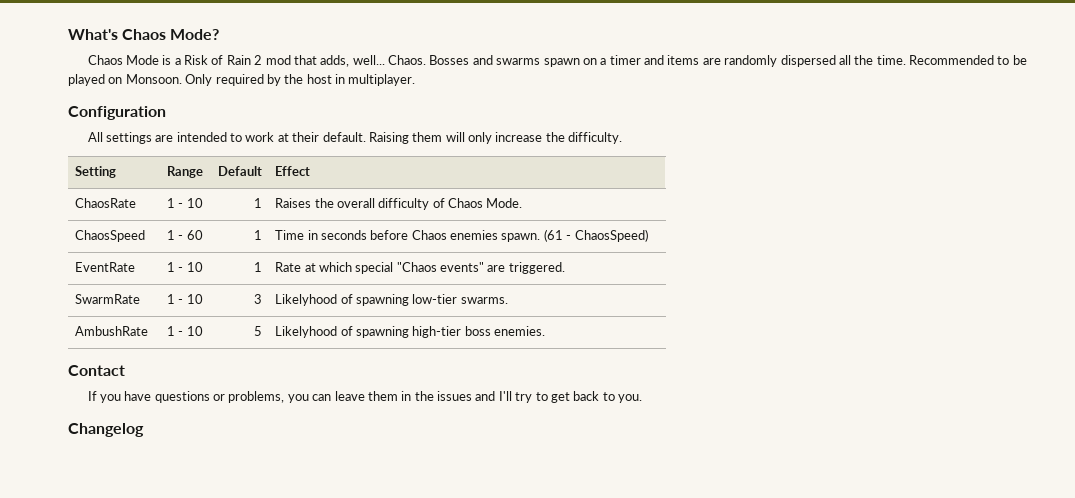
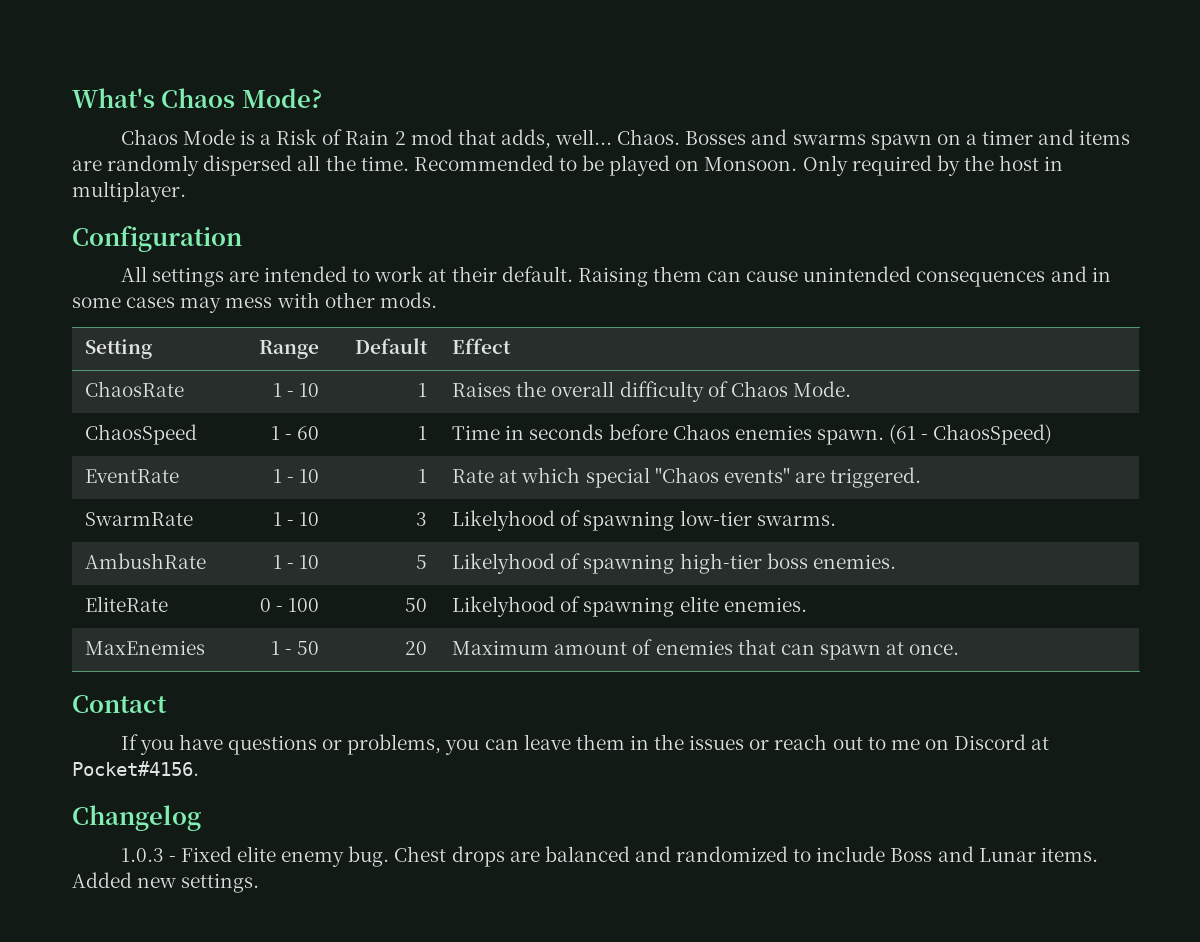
[445,132,623,144] will only increase the difficulty. -> [707,266,1111,287] [72,292,437,313] can cause unintended consequences and in some cases may mess with other mods.
(546, 331) none -> [85,596,169,612] [259,598,319,612] [404,598,427,612] [452,596,807,617] [85,640,206,655] [270,641,319,655] [404,641,427,655] [452,639,960,660] // EliteRate | 0 - 100 | 50 | Likelyhood of spawning elite enemies. // MaxEnemies | 1 - 50 | 20 | Maximum amount of enemies that can spawn at once.
[475,391,643,403] [68,423,144,437] and I'll try to get back to you. // Changelog -> [749,734,1050,750] [72,761,199,776] [72,805,201,831] [120,846,1098,867] [72,872,260,893] or reach out to me on Discord at Pocket#4156. // Changelog // 1.0.3 - Fixed elite enemy bug. Chest drops are balanced and randomized to include Boss and Lunar items. Added new settings.

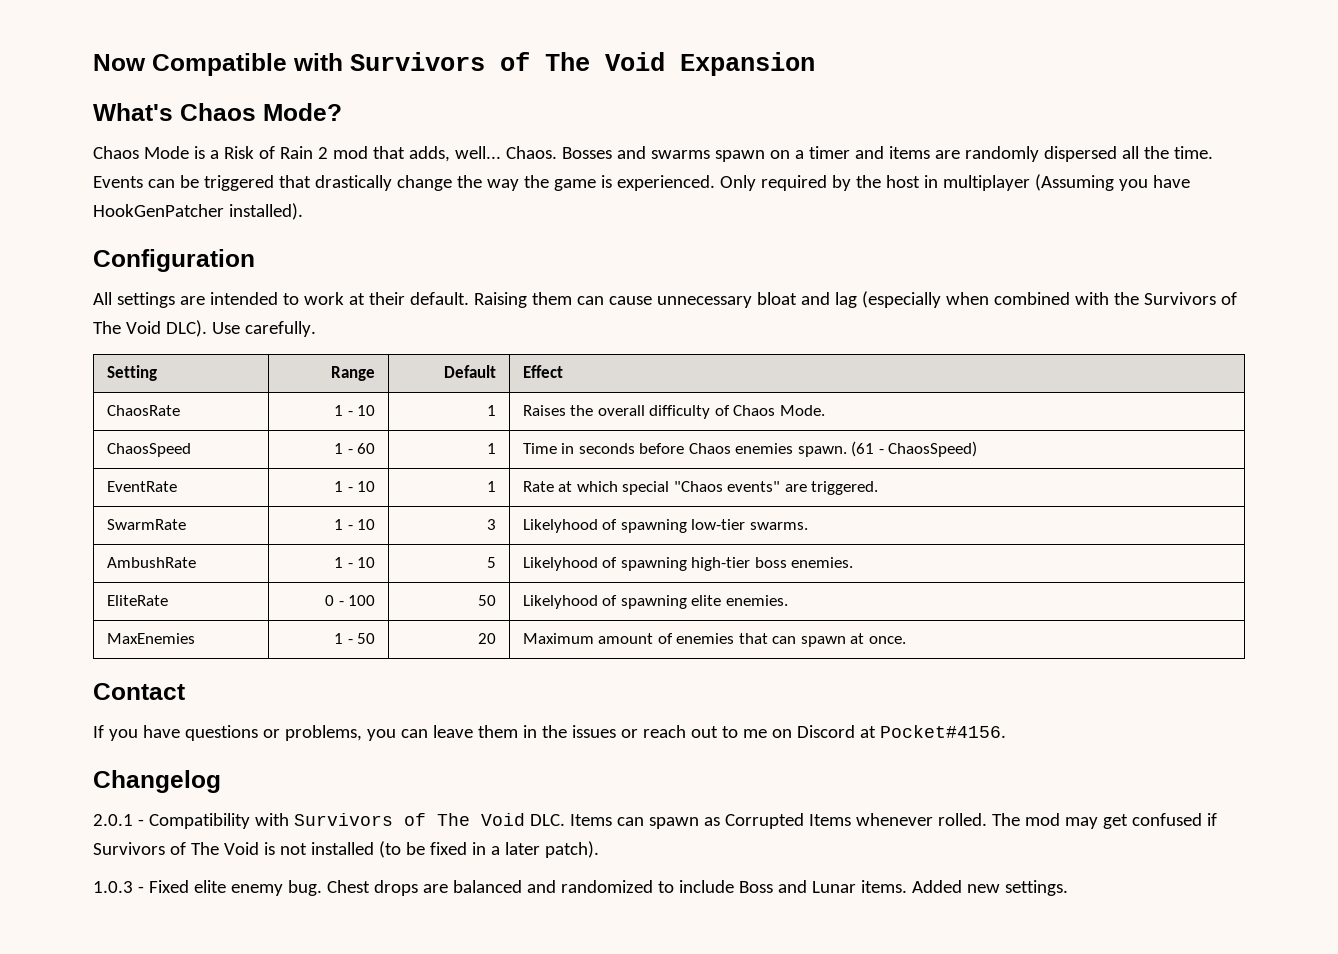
(72, 98) none -> [93,52,815,76] Now Compatible with Survivors of The Void Expansion //
[413,155,798,176] Recommended to be played on Monsoon. -> [93,175,715,191] Events can be triggered that drastically change the way the game is experienced.
[72,181,186,202] multiplayer. -> [942,174,1190,191] [93,203,303,220] multiplayer (Assuming you have HookGenPatcher installed).
[803,266,1111,287] [72,292,437,313] unintended consequences and in some cases may mess with other mods. -> [656,291,1237,308] [93,320,316,337] unnecessary bloat and lag (especially when combined with the Survivors of The Void DLC). Use carefully.
(201, 818) none -> [93,813,1217,829] [93,841,599,858] // 2.0.1 - Compatibility with Survivors of The Void DLC. Items can spawn as Corrupted Items whenever rolled. The mod may get confused if Survivors of The Void is not installed (to be fixed in a later patch).

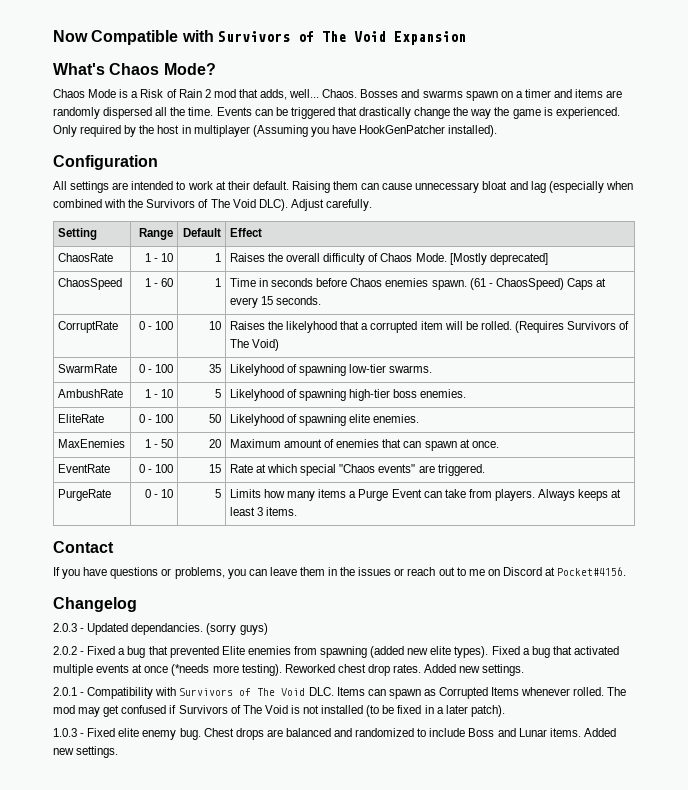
[211,322,240,334] Use -> [290,199,324,211] Adjust
(825, 410) none -> [449,253,548,265] [Mostly deprecated]
[106,481,177,492] [334,481,376,492] [487,481,497,492] [522,481,879,495] [106,519,186,530] [334,519,376,530] [487,519,497,530] // EventRate | 1 - 10 | 1 | Rate at which special "Chaos events" are triggered. // SwarmRate | 1 - 10 | 3 -> [566,278,607,290] [229,296,322,308] [57,321,118,333] [138,321,174,330] [209,321,222,330] [229,321,630,333] [229,339,279,351] [57,364,117,373] [138,364,174,373] [209,364,222,373] Caps at every 15 seconds. // CorruptRate | 0 - 100 | 10 | Raises the likelyhood that a corrupted item will be rolled. (Requires Survivors of The Void) // SwarmRate | 0 - 100 | 35
(906, 640) none -> [57,464,110,473] [138,464,174,473] [209,464,222,473] [229,464,485,476] [57,489,111,501] [144,489,174,498] [215,489,222,498] [229,489,622,501] [229,507,298,516] // EventRate | 0 - 100 | 15 | Rate at which special "Chaos events" are triggered. // PurgeRate | 0 - 10 | 5 | Limits how many items a Purge Event can take from players. Always keeps at least 3 items.
(221, 781) none -> [53,623,268,635] [53,646,619,658] [53,664,525,676] // 2.0.3 - Updated dependancies. (sorry guys) // 2.0.2 - Fixed a bug that prevented Elite enemies from spawning (added new elite types). Fixed a bug that activated multiple events at once (*needs more testing). Reworked chest drop rates. Added new settings.

